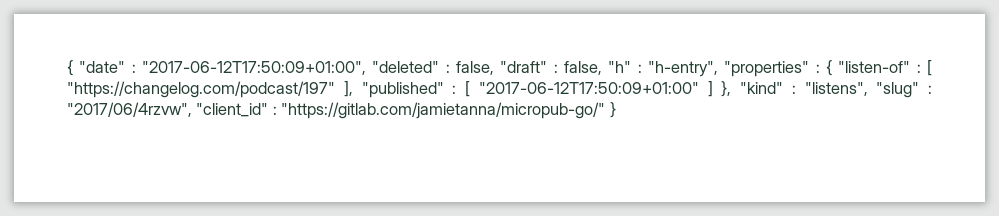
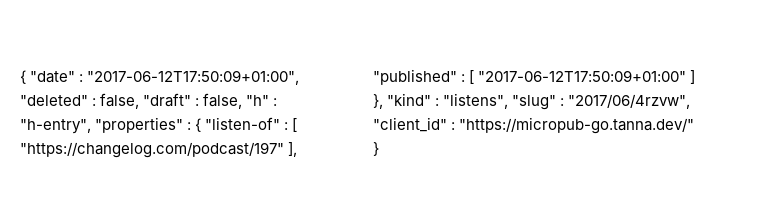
[281,102,606,119] "https://gitlab.com/jamietanna/micropub-go/" -> [459,117,695,134] "https://micropub-go.tanna.dev/"

